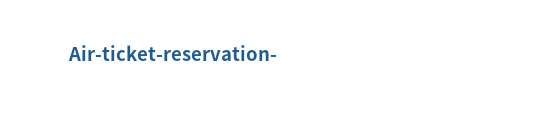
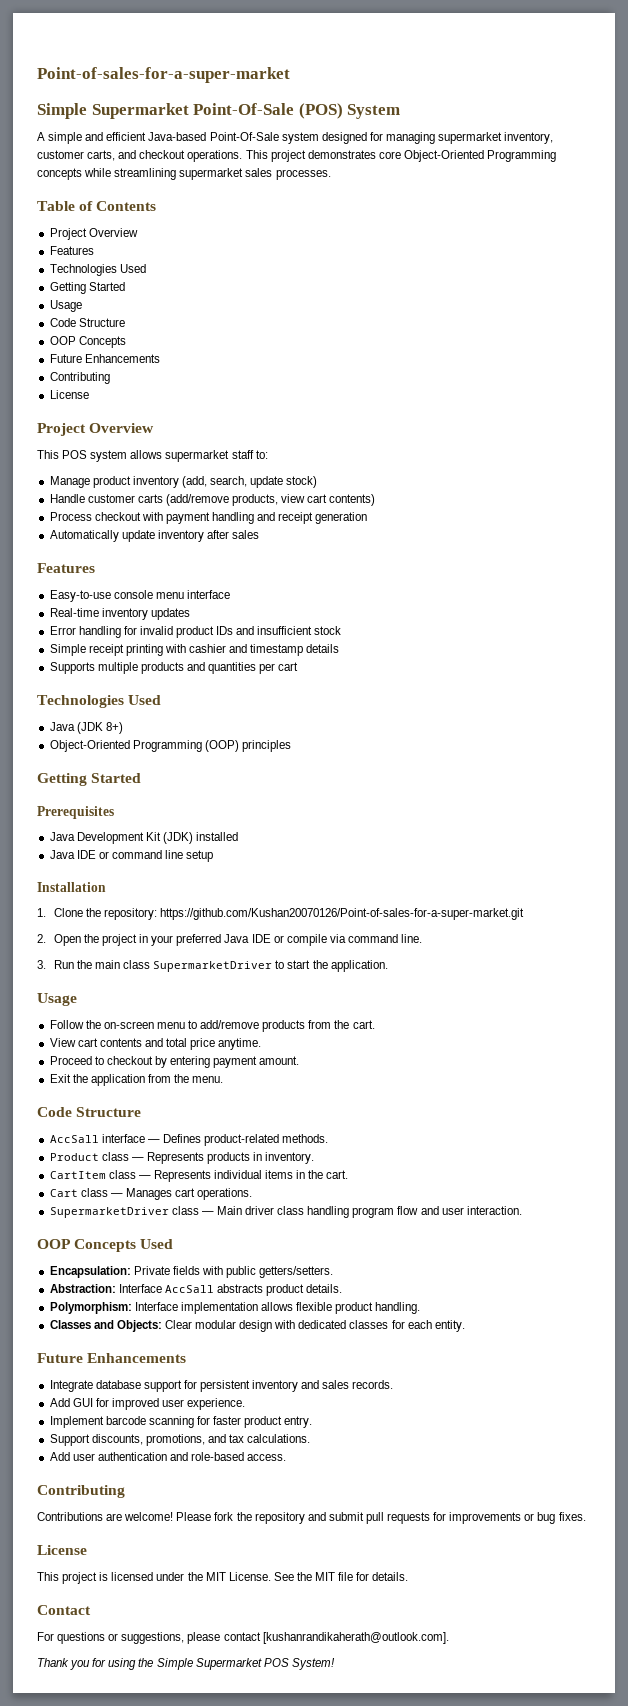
[68,45,277,61] Air-ticket-reservation- -> [37,67,290,83] [37,103,401,119] [37,132,554,144] [37,150,557,162] [37,168,331,180] [37,201,157,211] [49,228,138,240] [49,246,94,255] [49,264,146,276] [49,282,125,294] [49,300,82,312] [49,318,125,327] [49,336,126,348] [49,354,160,363] [49,372,110,384] [49,390,89,399] [37,423,155,436] [37,450,268,462] [49,476,318,488] [49,494,376,506] [49,512,368,524] [49,530,260,542] [37,563,95,573] [49,590,230,602] [49,608,190,620] [49,626,342,638] [49,644,340,656] [49,662,299,674] [37,695,162,708] [49,722,123,734] [49,740,291,752] [37,773,142,786] [37,806,114,819] [49,832,239,844] [49,850,214,862] [37,882,106,892] [37,908,525,920] [37,934,423,946] [37,960,388,972] [37,993,77,1006] [49,1020,375,1032] [49,1038,262,1050] [49,1056,300,1068] [49,1074,224,1086] [37,1107,142,1117] [49,1134,329,1146] [49,1152,315,1164] [49,1170,349,1182] [49,1188,253,1200] [49,1206,522,1218] [37,1239,174,1252] [49,1266,334,1278] [49,1284,343,1296] [49,1302,421,1314] [49,1320,465,1332] [37,1353,187,1363] [49,1380,394,1392] [49,1398,246,1410] [49,1416,313,1428] [49,1434,311,1446] [49,1452,287,1461] [37,1485,125,1498] [37,1512,586,1524] [37,1545,87,1555] [37,1572,409,1584] [37,1605,91,1615] [37,1632,449,1644] [37,1658,335,1670] Point-of-sales-for-a-super-market // Simple Supermarket Point-Of-Sale (POS) System // A simple and efficient Java-based Point-Of-Sale system designed for managing supermarket inventory, customer carts, and checkout operations. This project demonstrates core Object-Oriented Programming concepts while streamlining supermarket sales processes. // Table of Contents // Project Overview // Features // Technologies Used // Getting Started // Usage // Code Structure // OOP Concepts // Future Enhancements // Contributing // License // Project Overview // This POS system allows supermarket staff to: // Manage product inventory (add, search, update stock) // Handle customer carts (add/remove products, view cart contents) // Process checkout with payment handling and receipt generation // Automatically update inventory after sales // Features // Easy-to-use console menu interface // Real-time inventory updates // Error handling for invalid product IDs and insufficient stock // Simple receipt printing with cashier and timestamp details // Supports multiple products and quantities per cart // Technologies Used // Java (JDK 8+) // Object-Oriented Programming (OOP) principles // Getting Started // Prerequisites // Java Development Kit (JDK) installed // Java IDE or command line setup // Installation // 1. Clone the repository: https://github.com/Kushan20070126/Point-of-sales-for-a-super-market.git // 2. Open the project in your preferred Java IDE or compile via command line. // 3. Run the main class SupermarketDriver to start the application. // Usage // Follow the on-screen menu to add/remove products from the cart. // View cart contents and total price anytime. // Proceed to checkout by entering payment amount. // Exit the application from the menu. // Code Structure // AccSall interface — Defines product-related methods. // Product class — Represents products in inventory. // CartItem class — Represents individual items in the cart. // Cart class — Manages cart operations. // SupermarketDriver class — Main driver class handling program flow and user interaction. // OOP Concepts Used // Encapsulation: Private fields with public getters/setters. // Abstraction: Interface AccSall abstracts product details. // Polymorphism: Interface implementation allows flexible product handling. // Classes and Objects: Clear modular design with dedicated classes for each entity. // Future Enhancements // Integrate database support for persistent inventory and sales records. // Add GUI for improved user experience. // Implement barcode scanning for faster product entry. // Support discounts, promotions, and tax calculations. // Add user authentication and role-based access. // Contributing // Contributions are welcome! Please fork the repository and submit pull requests for improvements or bug fixes. // License // This project is licensed under the MIT License. See the MIT file for details. // Contact // For questions or suggestions, please contact [kushanrandikaherath@outlook.com]. // Thank you for using the Simple Supermarket POS System!

